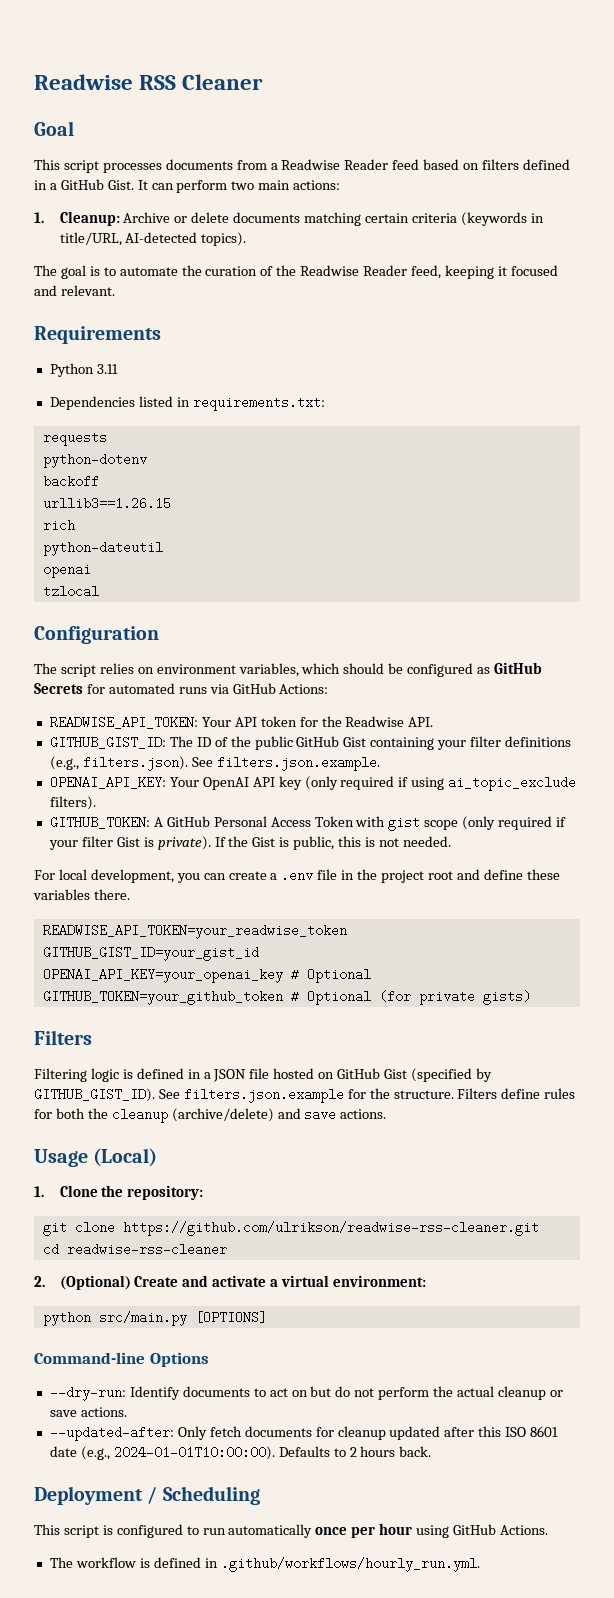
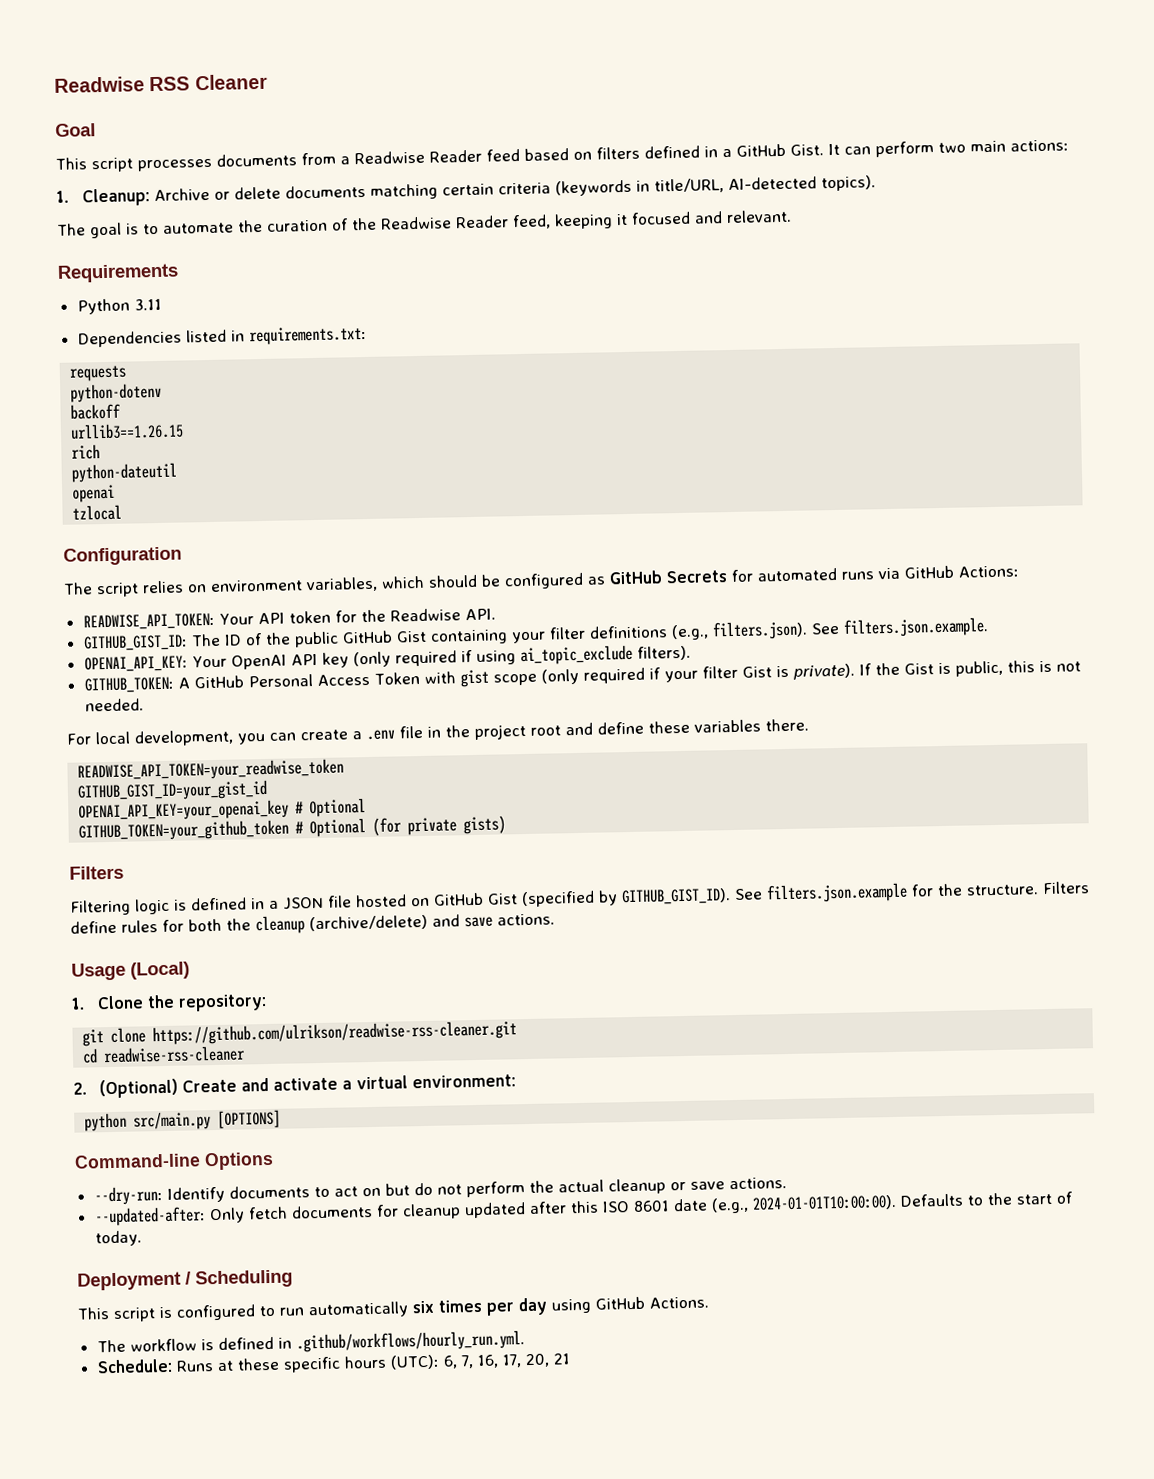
[349,1446,432,1457] 2 hours back. -> [986,1191,1074,1206] [94,1230,142,1247] the start of today.
[315,1523,413,1538] once per hour -> [412,1297,548,1316] six times per day
(480, 1564) none -> [96,1353,570,1374] // Schedule: Runs at these specific hours (UTC): 6, 7, 16, 17, 20, 21

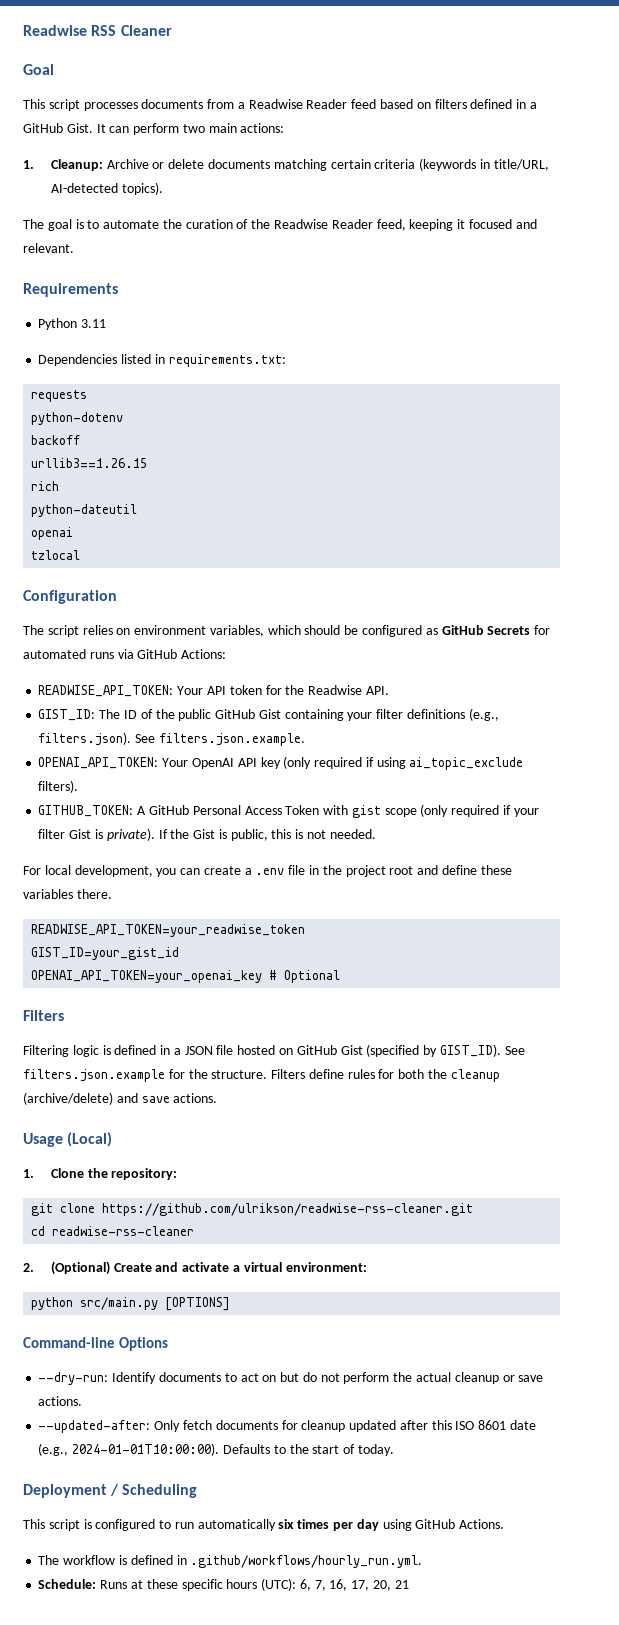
[82,634,188,652] GITHUB_GIST_ID: -> [38,709,96,721] GIST_ID:
[83,655,188,673] OPENAI_API_KEY: -> [38,757,159,769] OPENAI_API_TOKEN:
[77,779,269,802] [78,798,367,822] [78,815,507,842] GITHUB_GIST_ID=your_gist_id // OPENAI_API_KEY=your_openai_key # Optional // GITHUB_TOKEN=your_github_token # Optional (for private gists) -> [31,947,180,960] [31,970,341,983] GIST_ID=your_gist_id // OPENAI_API_TOKEN=your_openai_key # Optional
[621,888,731,906] GITHUB_GIST_ID). -> [439,1044,501,1057] GIST_ID).

